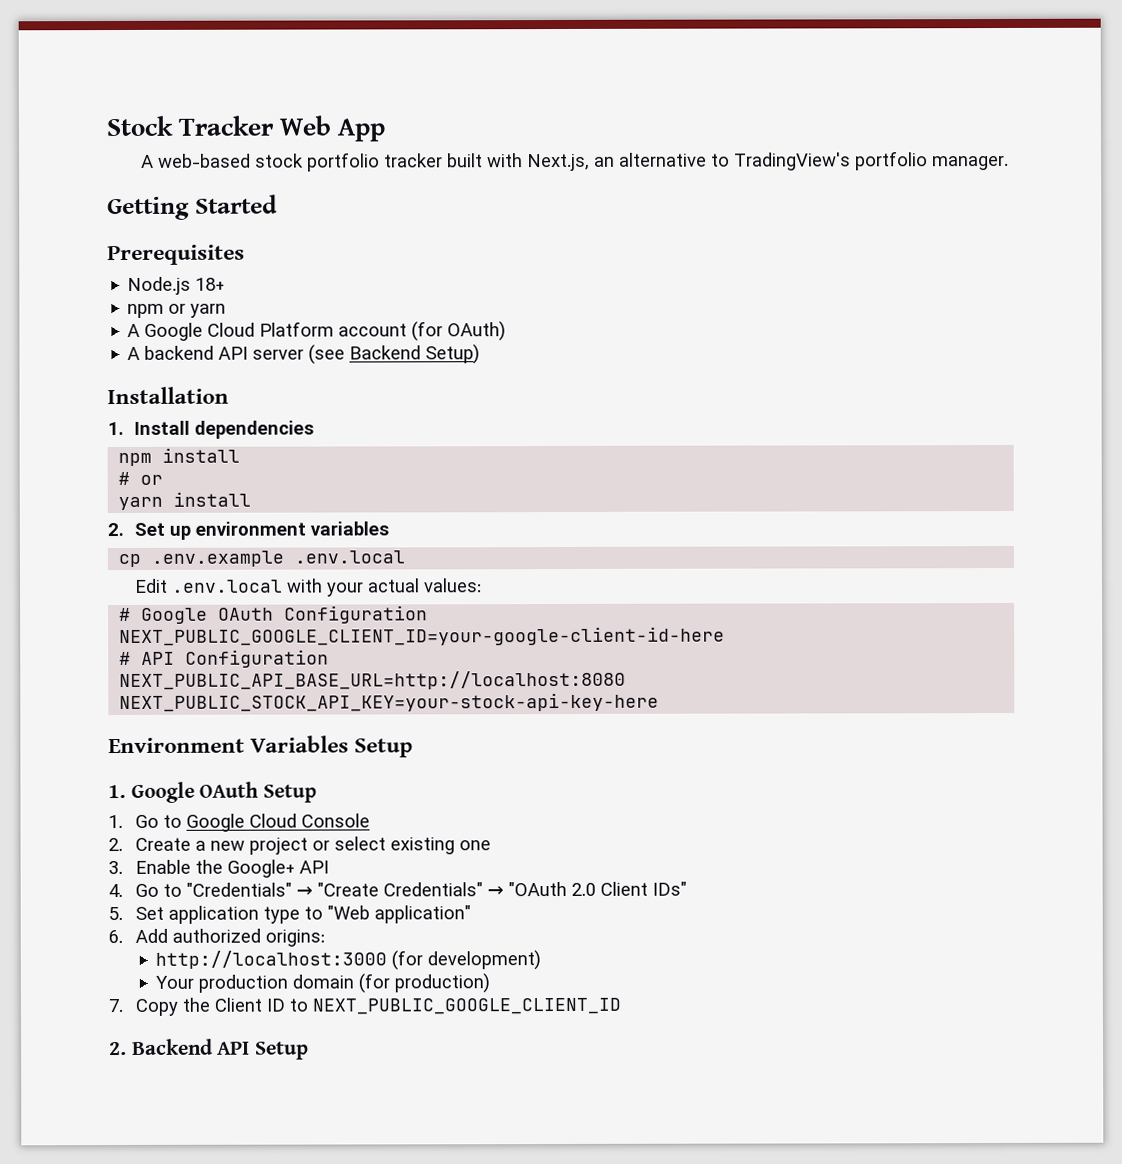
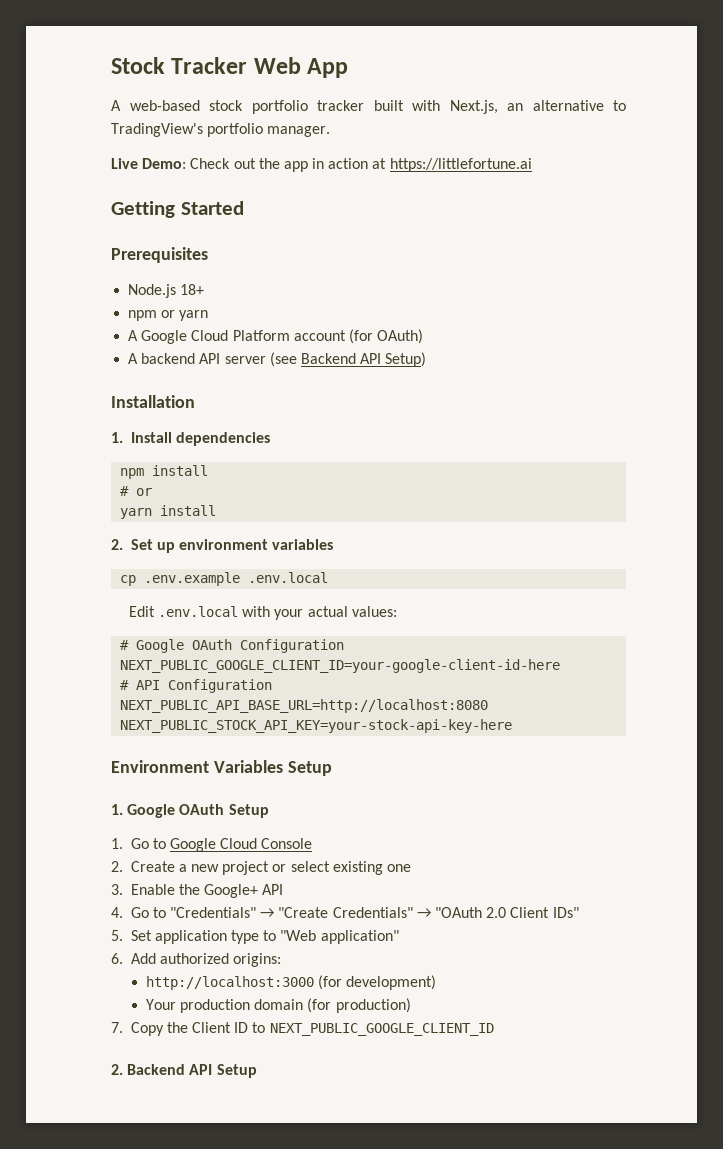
(1009, 163) none -> [111,158,532,172] // Live Demo: Check out the app in action at https://littlefortune.ai
(422, 352) none -> [360,353,382,364] API

